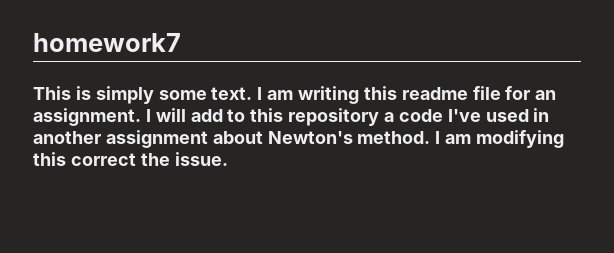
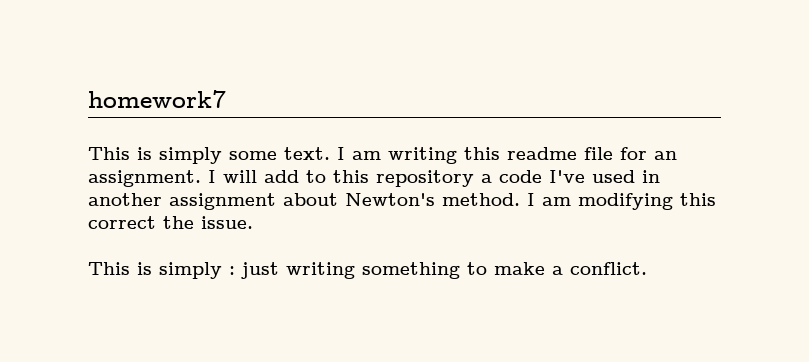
(228, 159) none -> [88,262,647,279] // This is simply : just writing something to make a conflict.

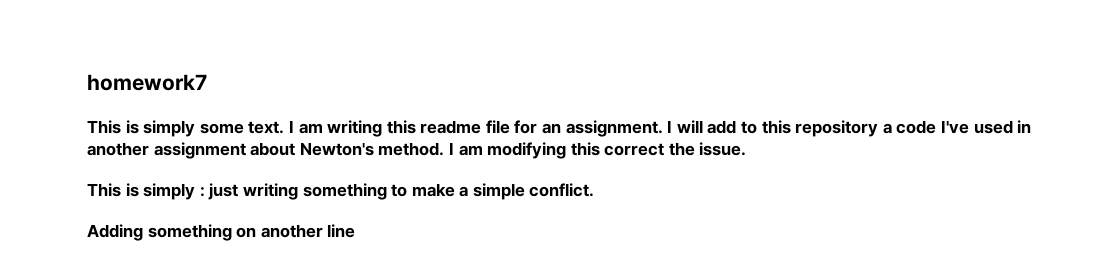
(563, 270) none -> [472,183,525,200] simple
(647, 268) none -> [87,224,356,241] // Adding something on another line

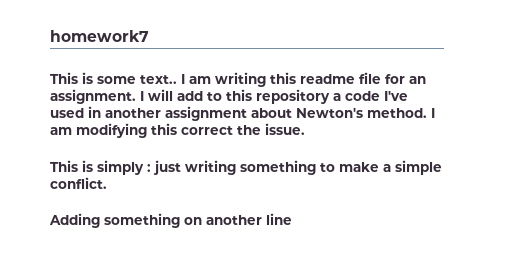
[143,120,285,137] simply some text. -> [97,75,177,84] some text..

